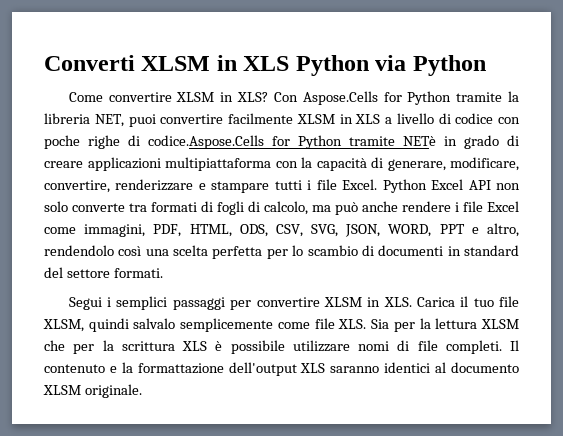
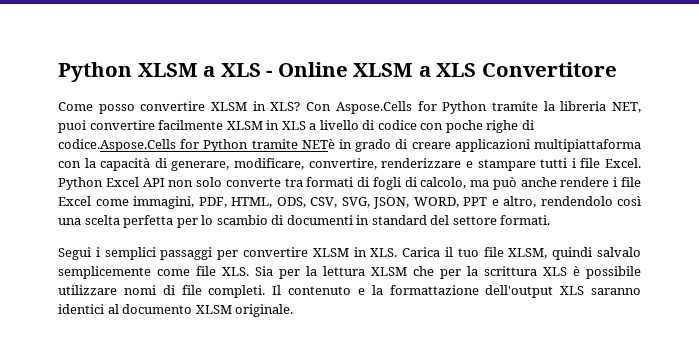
[44,55,486,76] Converti XLSM in XLS Python via Python -> [58,62,617,82] Python XLSM a XLS - Online XLSM a XLS Convertitore
(103, 97) none -> [98,104,135,114] posso

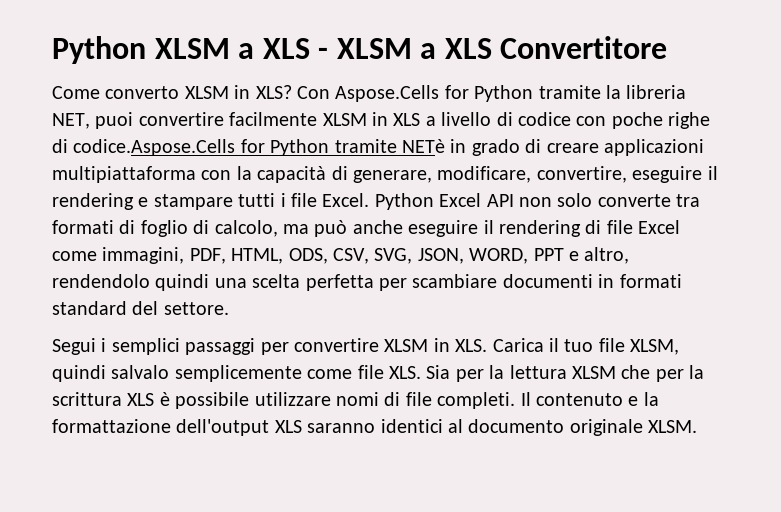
[277,62,348,77] Online -> (329, 53) none
[98,101,206,114] posso convertire -> [105,86,180,99] converto
[381,158,462,168] renderizzare -> [632,166,718,183] [52,193,134,210] eseguire il rendering
[372,177,401,190] fogli -> [140,220,188,237] foglio
[560,177,618,187] rendere i -> [408,220,602,237] eseguire il rendering di
[617,196,641,206] così -> [155,274,210,291] quindi
[201,215,284,225] lo scambio di -> [412,274,498,288] scambiare
(370, 220) none -> [619,274,682,288] formati
[452,215,551,225] settore formati. -> [163,302,229,315] settore.
[195,304,294,317] XLSM originale. -> [569,419,698,436] originale XLSM.

